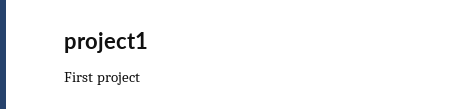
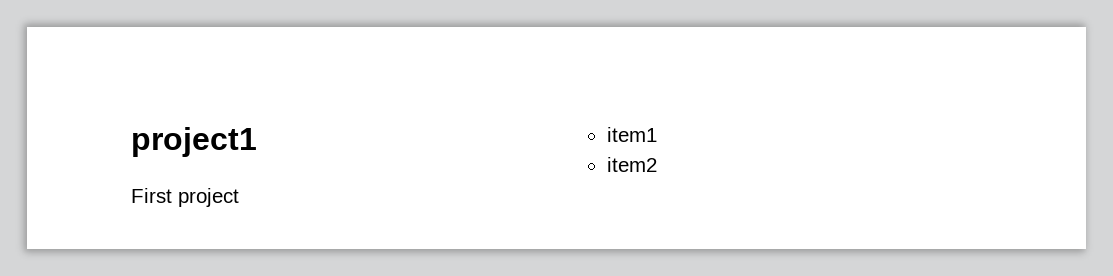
(140, 78) none -> [606,127,657,142] [606,157,657,172] // item1 // item2

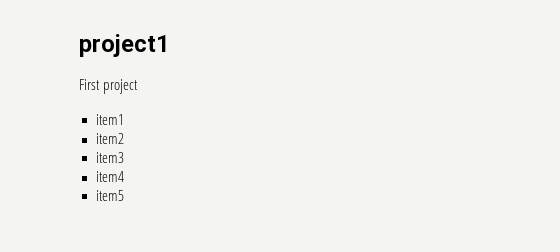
(657, 164) none -> [95,152,124,163] [95,171,124,182] [95,190,124,201] // item3 // item4 // item5

